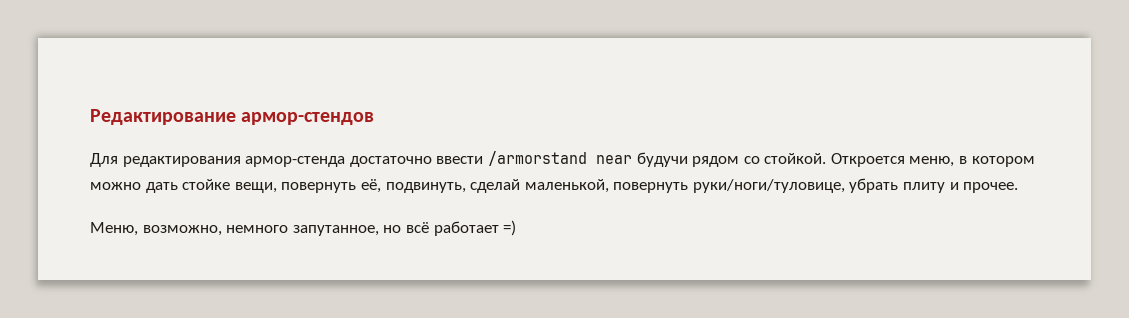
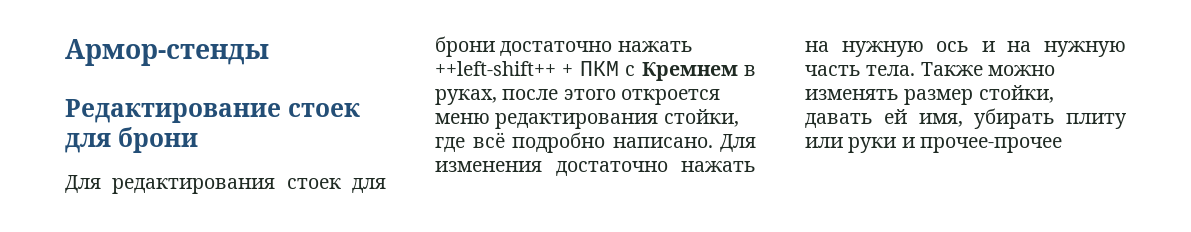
[90,109,375,125] [90,151,1035,167] [90,178,1019,193] [90,220,517,236] Редактирование армор-стендов // Для редактирования армор-стенда достаточно ввести /armorstand near будучи рядом со стойкой. Откроется меню, в котором можно дать стойке вещи, повернуть её, подвинуть, сделай маленькой, повернуть руки/ноги/туловице, убрать плиту и прочее. // Меню, возможно, немного запутанное, но всё работает =) -> [65,39,269,66] [65,99,360,123] [65,127,198,153] [65,175,387,194] [435,36,693,57] [435,61,756,81] [435,89,720,105] [435,109,739,129] [435,132,756,153] [435,161,756,176] [805,41,1126,57] [805,62,1055,76] [805,85,1054,105] [805,108,1127,129] [805,137,1062,153] Армор-стенды // Редактирование стоек для брони // Для редактирования стоек для брони достаточно нажать ++left-shift++ + ПКМ с Кремнем в руках, после этого откроется меню редактирования стойки, где всё подробно написано. Для изменения достаточно нажать на нужную ось и на нужную часть тела. Также можно изменять размер стойки, давать ей имя, убирать плиту или руки и прочее-прочее

